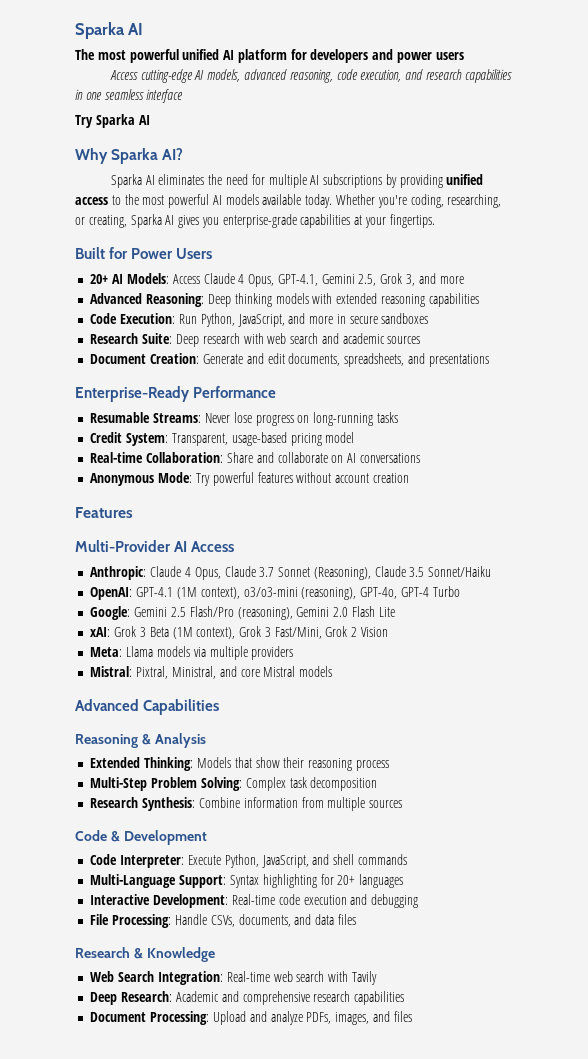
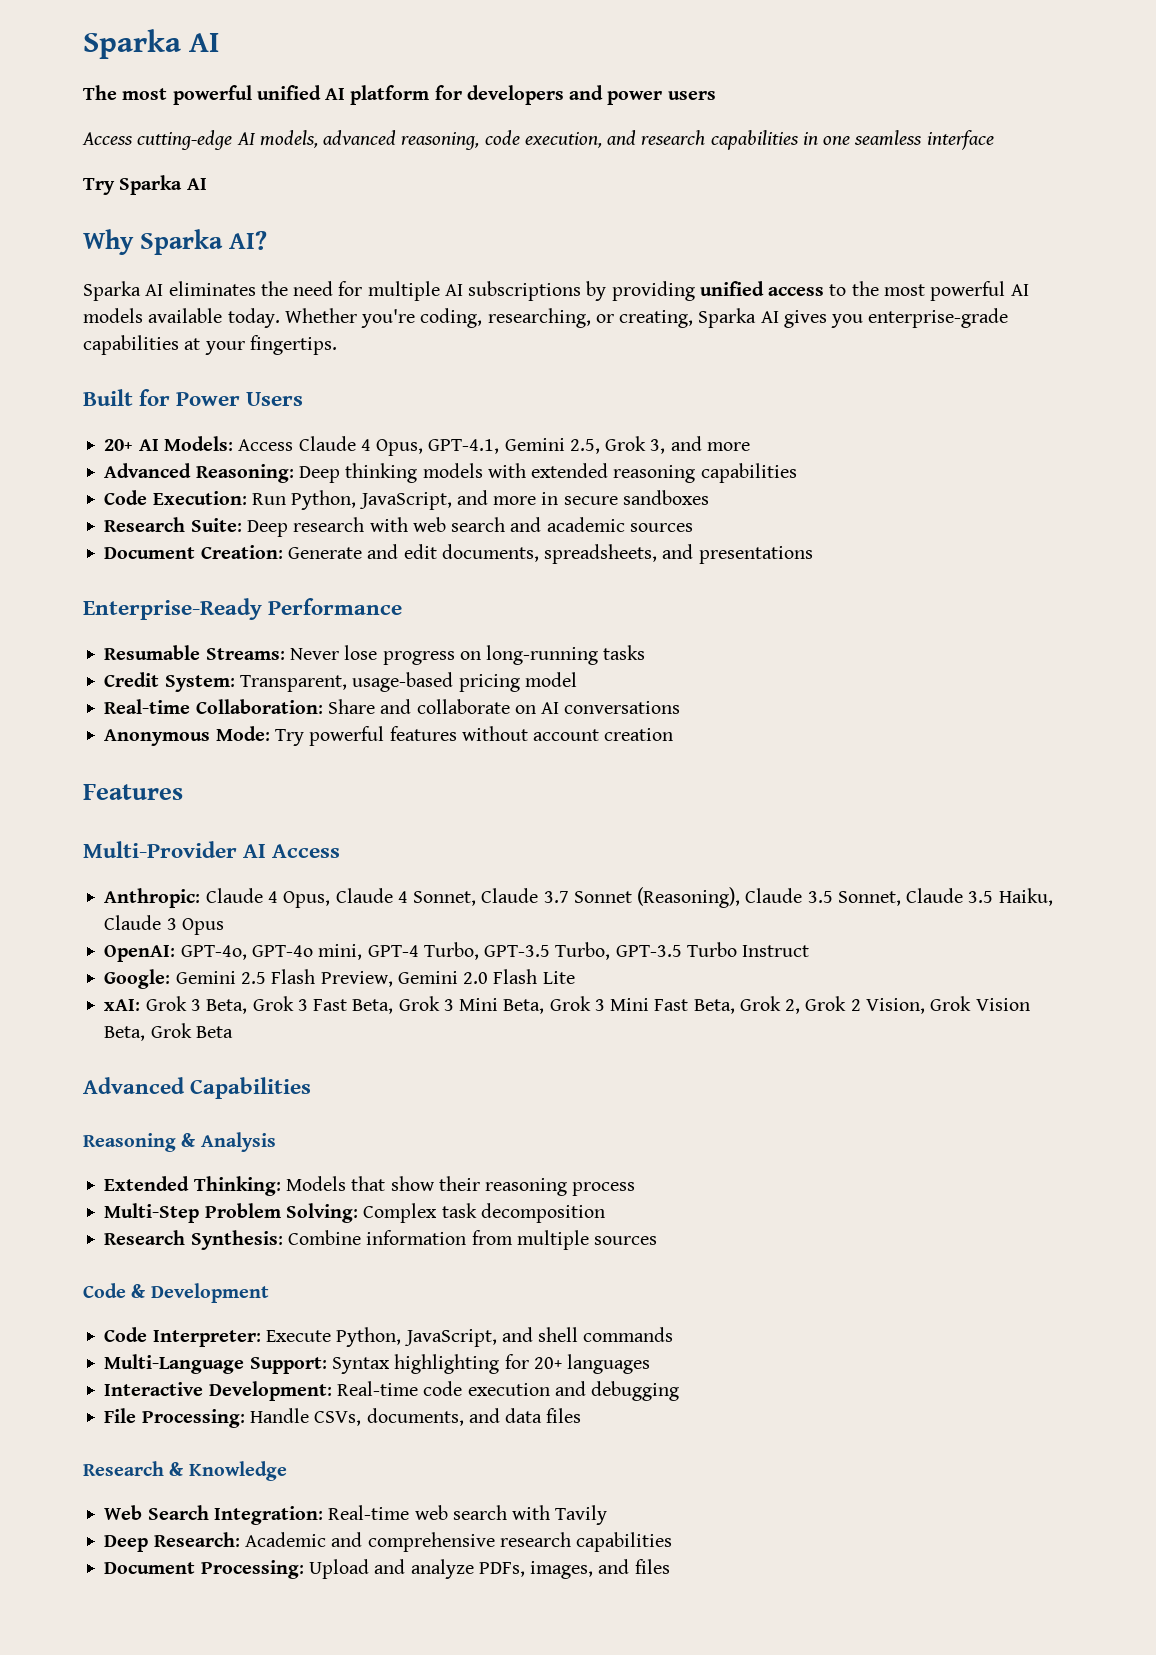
(256, 571) none -> [397,888,539,906] 4 Sonnet, Claude
[428,566,492,577] [90,587,429,600] Sonnet/Haiku // OpenAI: GPT-4.1 (1M context), o3/o3-mini (reasoning), GPT-4o, GPT-4 -> [837,888,1053,906] [104,915,224,935] [104,942,682,962] Sonnet, Claude 3.5 Haiku, Claude 3 Opus // OpenAI: GPT-4o, GPT-4o mini, GPT-4 Turbo, GPT-3.5 Turbo, GPT-3.5
(460, 591) none -> [742,945,810,957] Instruct
[189,606,293,620] Flash/Pro (reasoning), -> [271,969,393,987] Flash Preview,
[149,626,388,639] [90,646,294,660] [90,666,333,679] Beta (1M context), Grok 3 Fast/Mini, Grok 2 Vision // Meta: Llama models via multiple providers // Mistral: Pixtral, Ministral, and core Mistral models -> [206,996,1030,1014] [104,1023,233,1041] Beta, Grok 3 Fast Beta, Grok 3 Mini Beta, Grok 3 Mini Fast Beta, Grok 2, Grok 2 Vision, Grok Vision Beta, Grok Beta

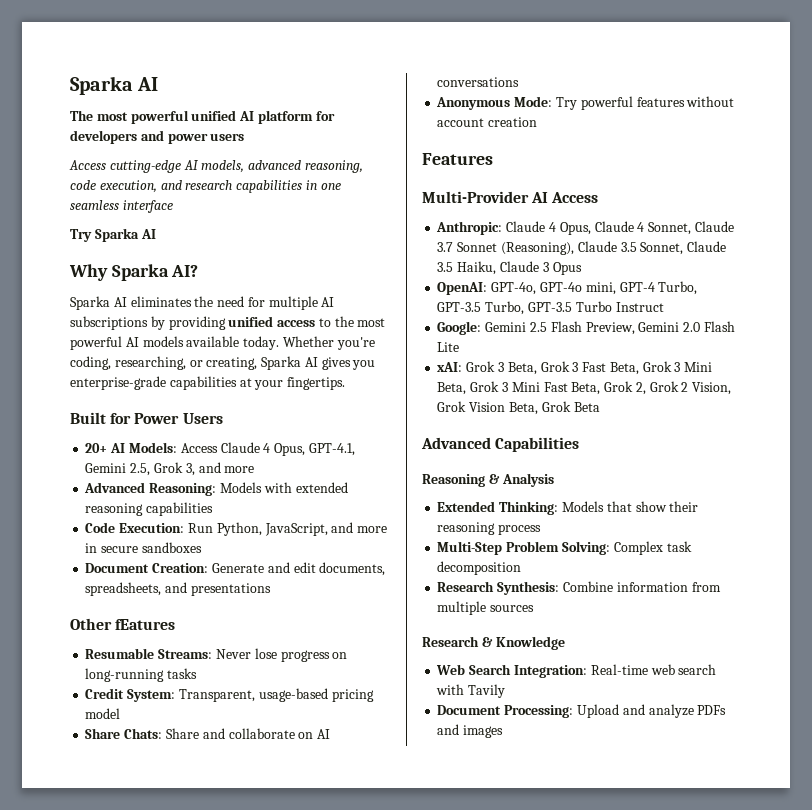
[298,463,483,483] Deep thinking models -> [219,482,262,493] Models
[104,517,693,537] // Research Suite: Deep research with web search and academic sources -> (202, 547) none
[83,598,403,620] Enterprise-Ready Performance -> [70,618,176,630] Other fEatures
[104,699,323,714] Real-time Collaboration: -> [85,728,163,739] Share Chats:
[83,1283,269,1303] [104,1327,674,1347] [104,1354,651,1374] [104,1381,680,1401] [104,1408,582,1428] // Code & Development // Code Interpreter: Execute Python, JavaScript, and shell commands // Multi-Language Support: Syntax highlighting for 20+ languages // Interactive Development: Real-time code execution and debugging // File Processing: Handle CSVs, documents, and data files -> (535, 608) none
[104,1532,673,1552] // Deep Research: Academic and comprehensive research capabilities -> (506, 691) none
[478,1559,670,1579] PDFs, images, and files -> [697,705,727,715] [437,724,504,738] PDFs and images

